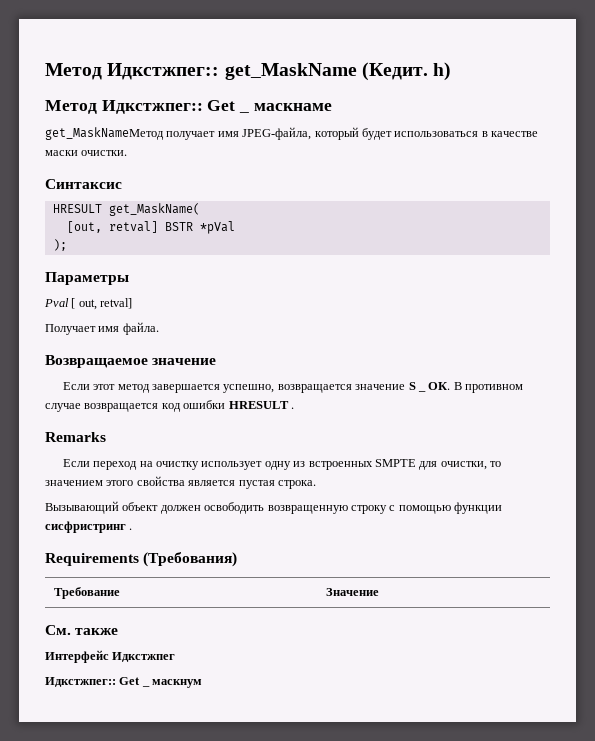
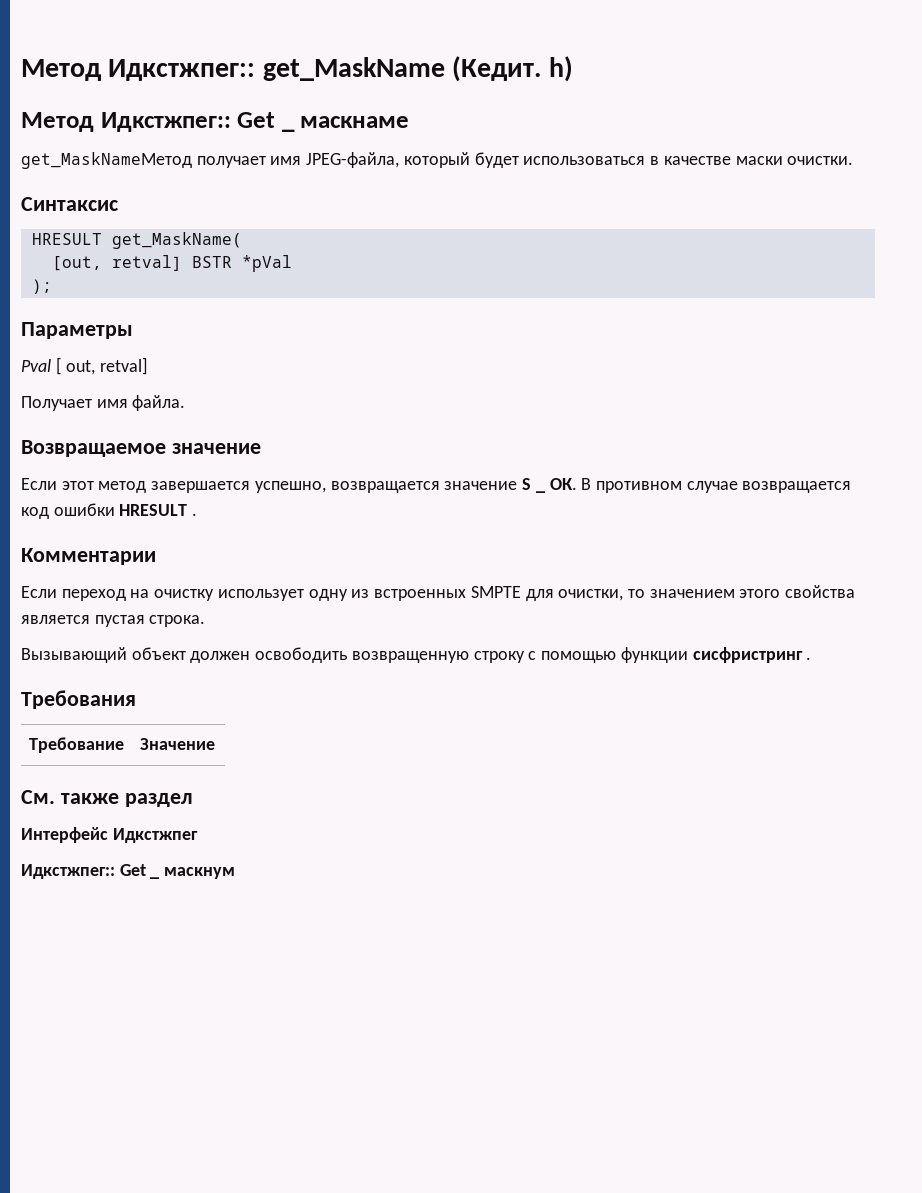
[45,432,106,442] Remarks -> [21,548,156,565] Комментарии
[45,552,238,567] Requirements (Требования) -> [21,690,136,709] Требования
(119, 631) none -> [124,793,193,807] раздел

